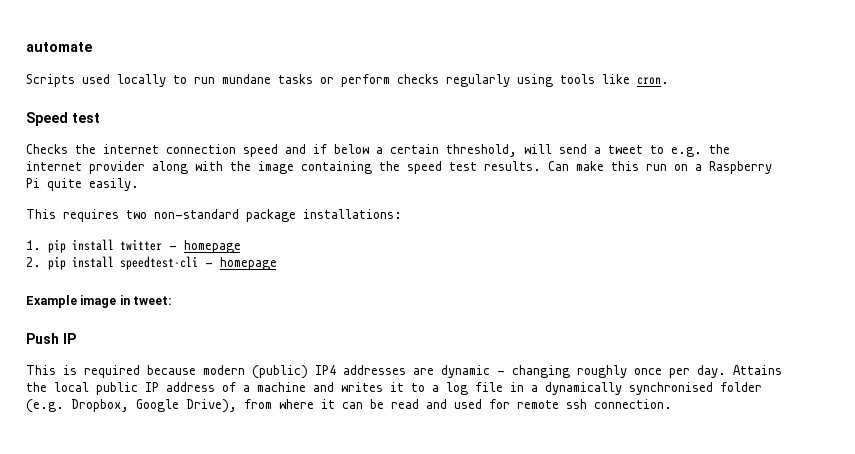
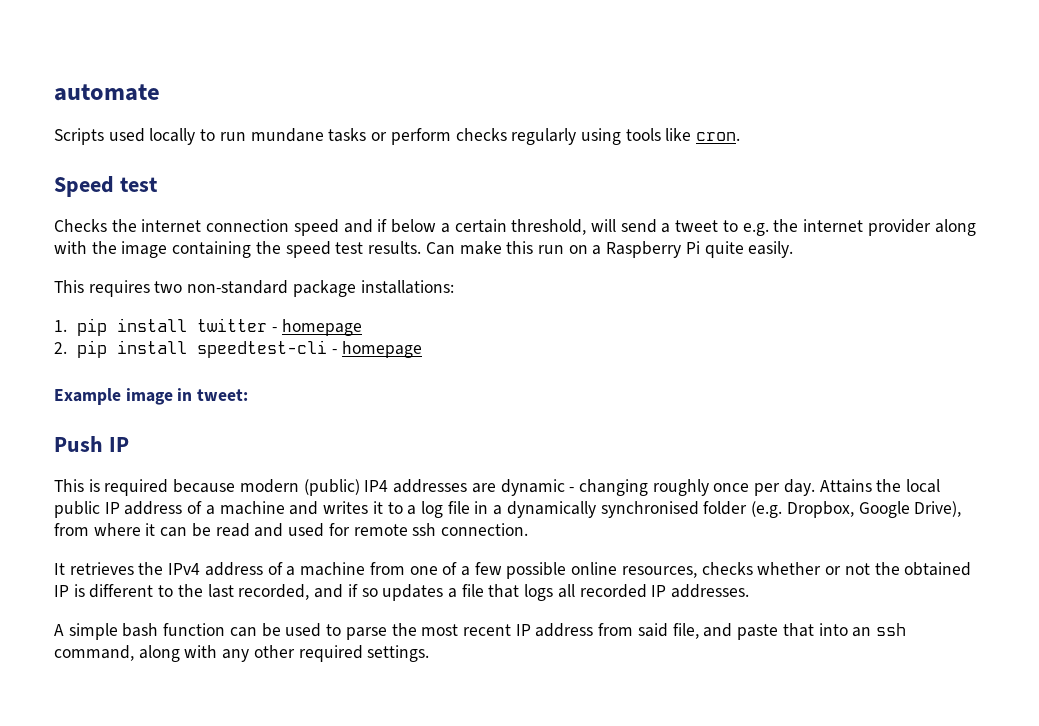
(672, 404) none -> [54,562,972,579] [54,584,750,601] [54,623,906,640] [54,645,430,662] // It retrieves the IPv4 address of a machine from one of a few possible online resources, checks whether or not the obtained IP is different to the last recorded, and if so updates a file that logs all recorded IP addresses. // A simple bash function can be used to parse the most recent IP address from said file, and paste that into an ssh command, along with any other required settings.

